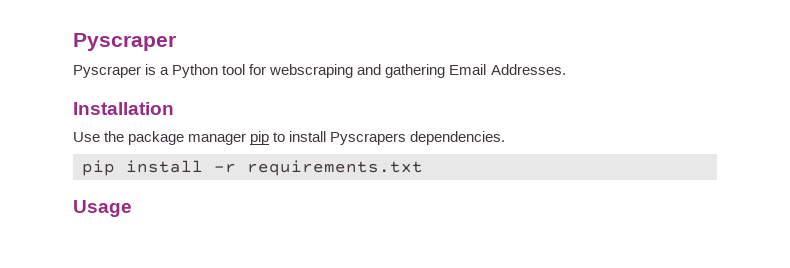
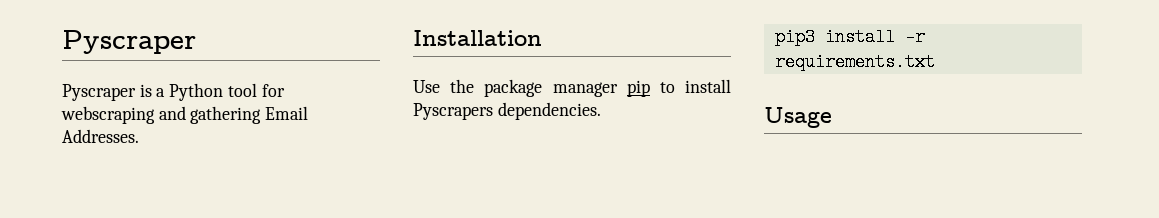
[82,160,115,176] pip -> [774,28,815,46] pip3

